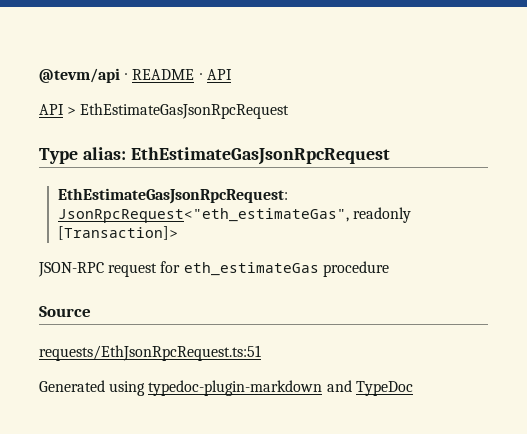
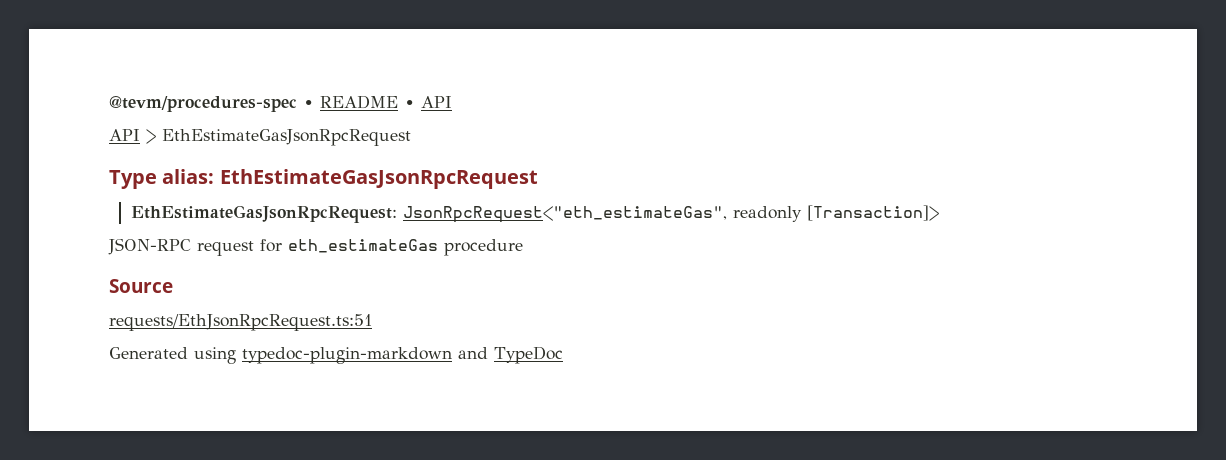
[39,68,120,83] @tevm/api -> [109,96,297,112] @tevm/procedures-spec

